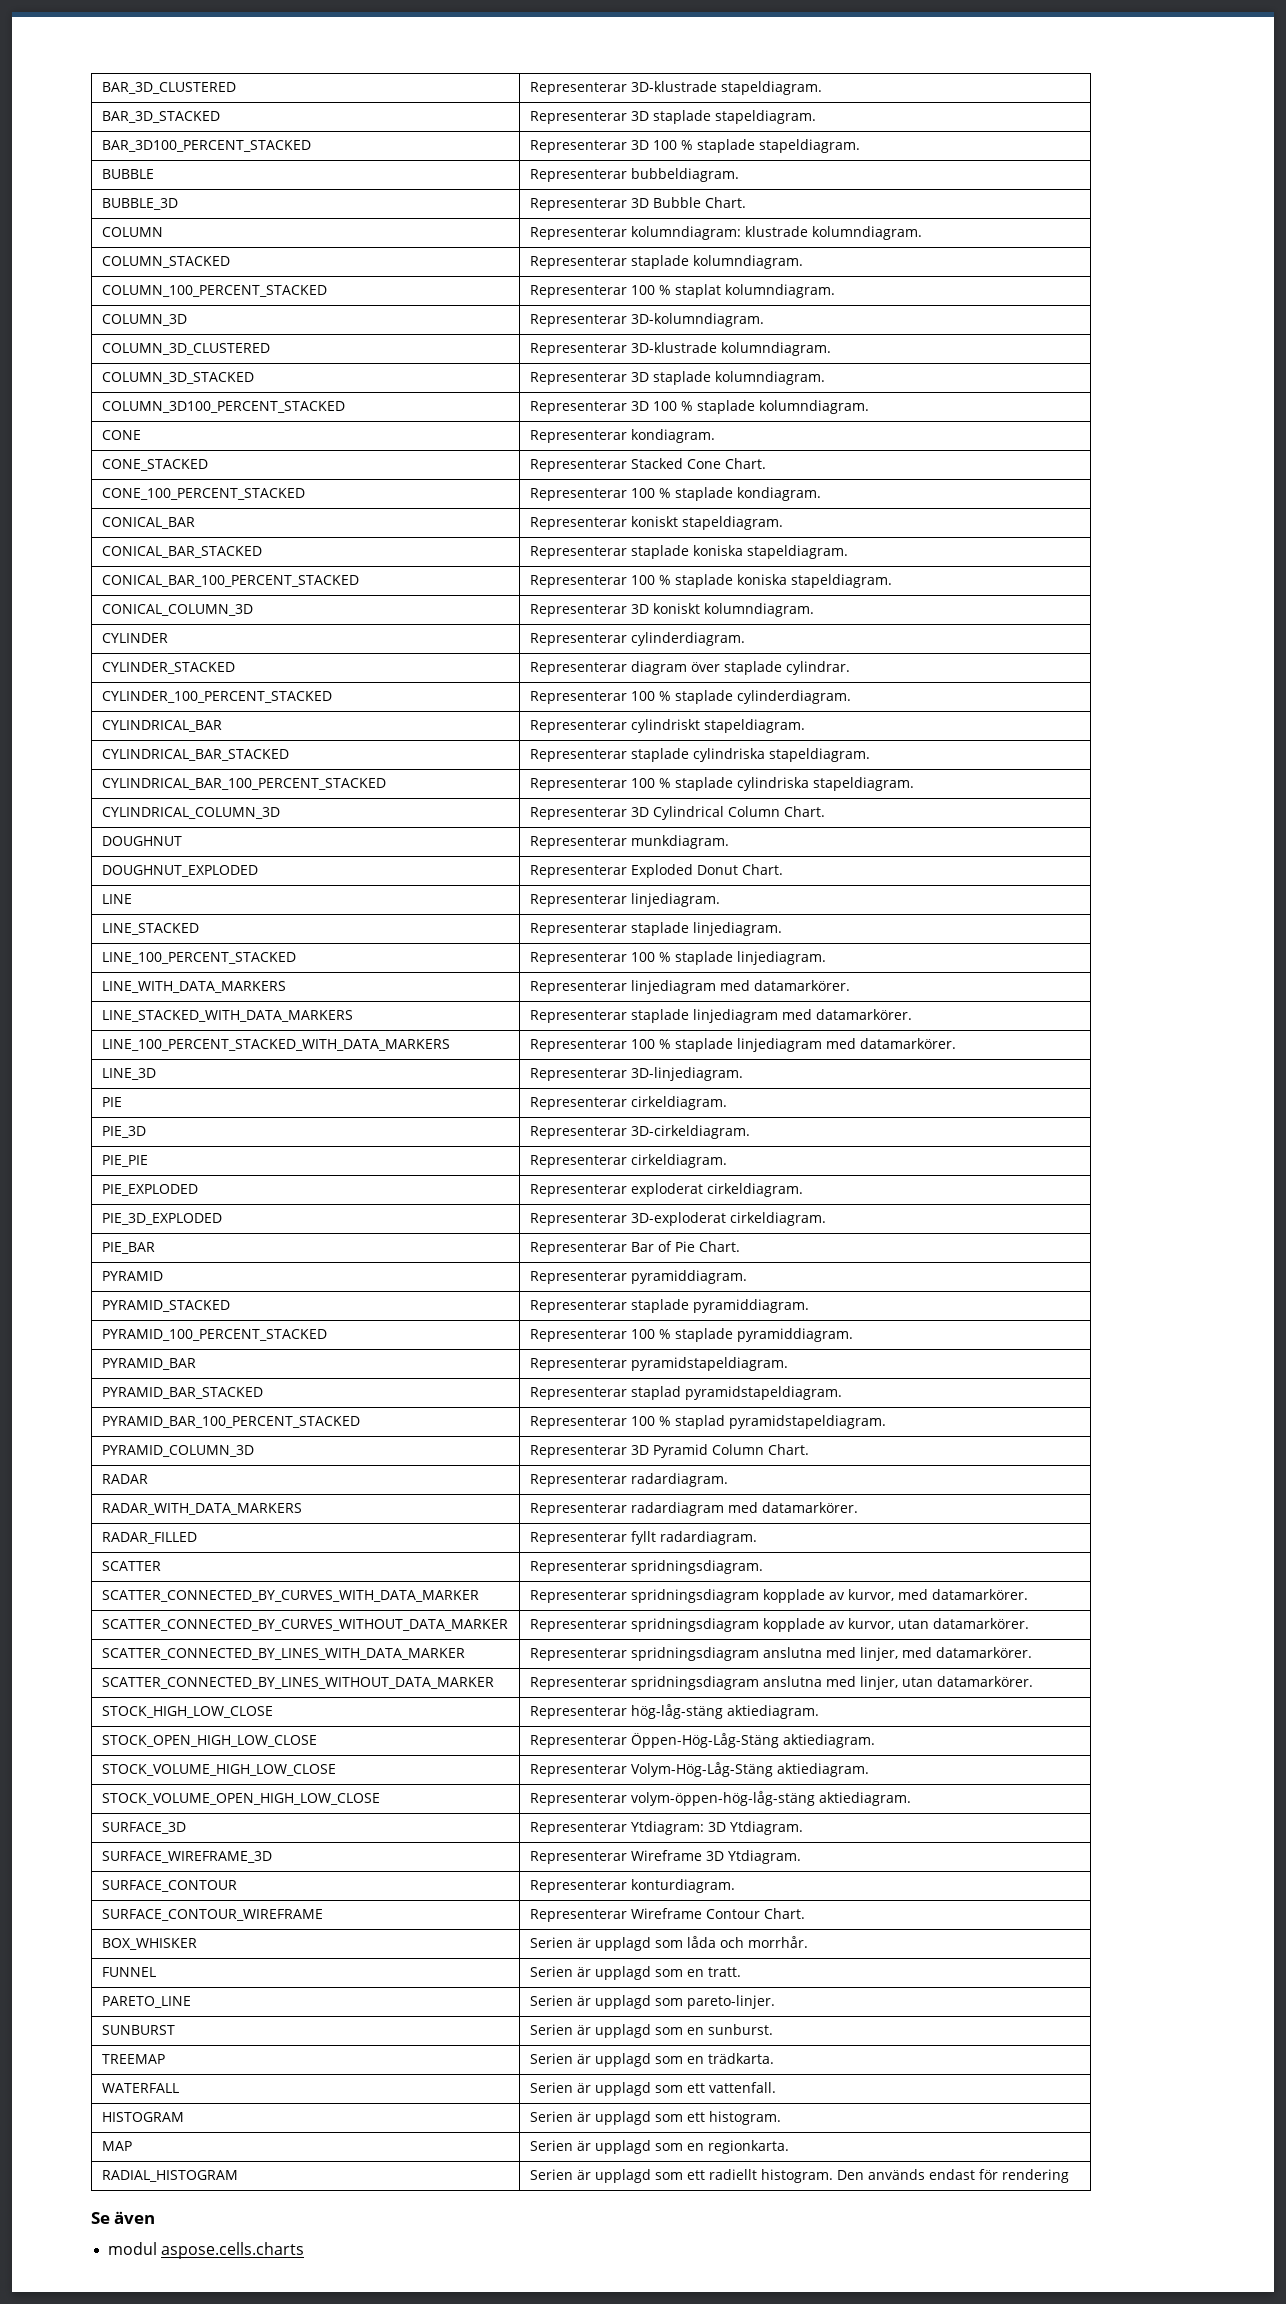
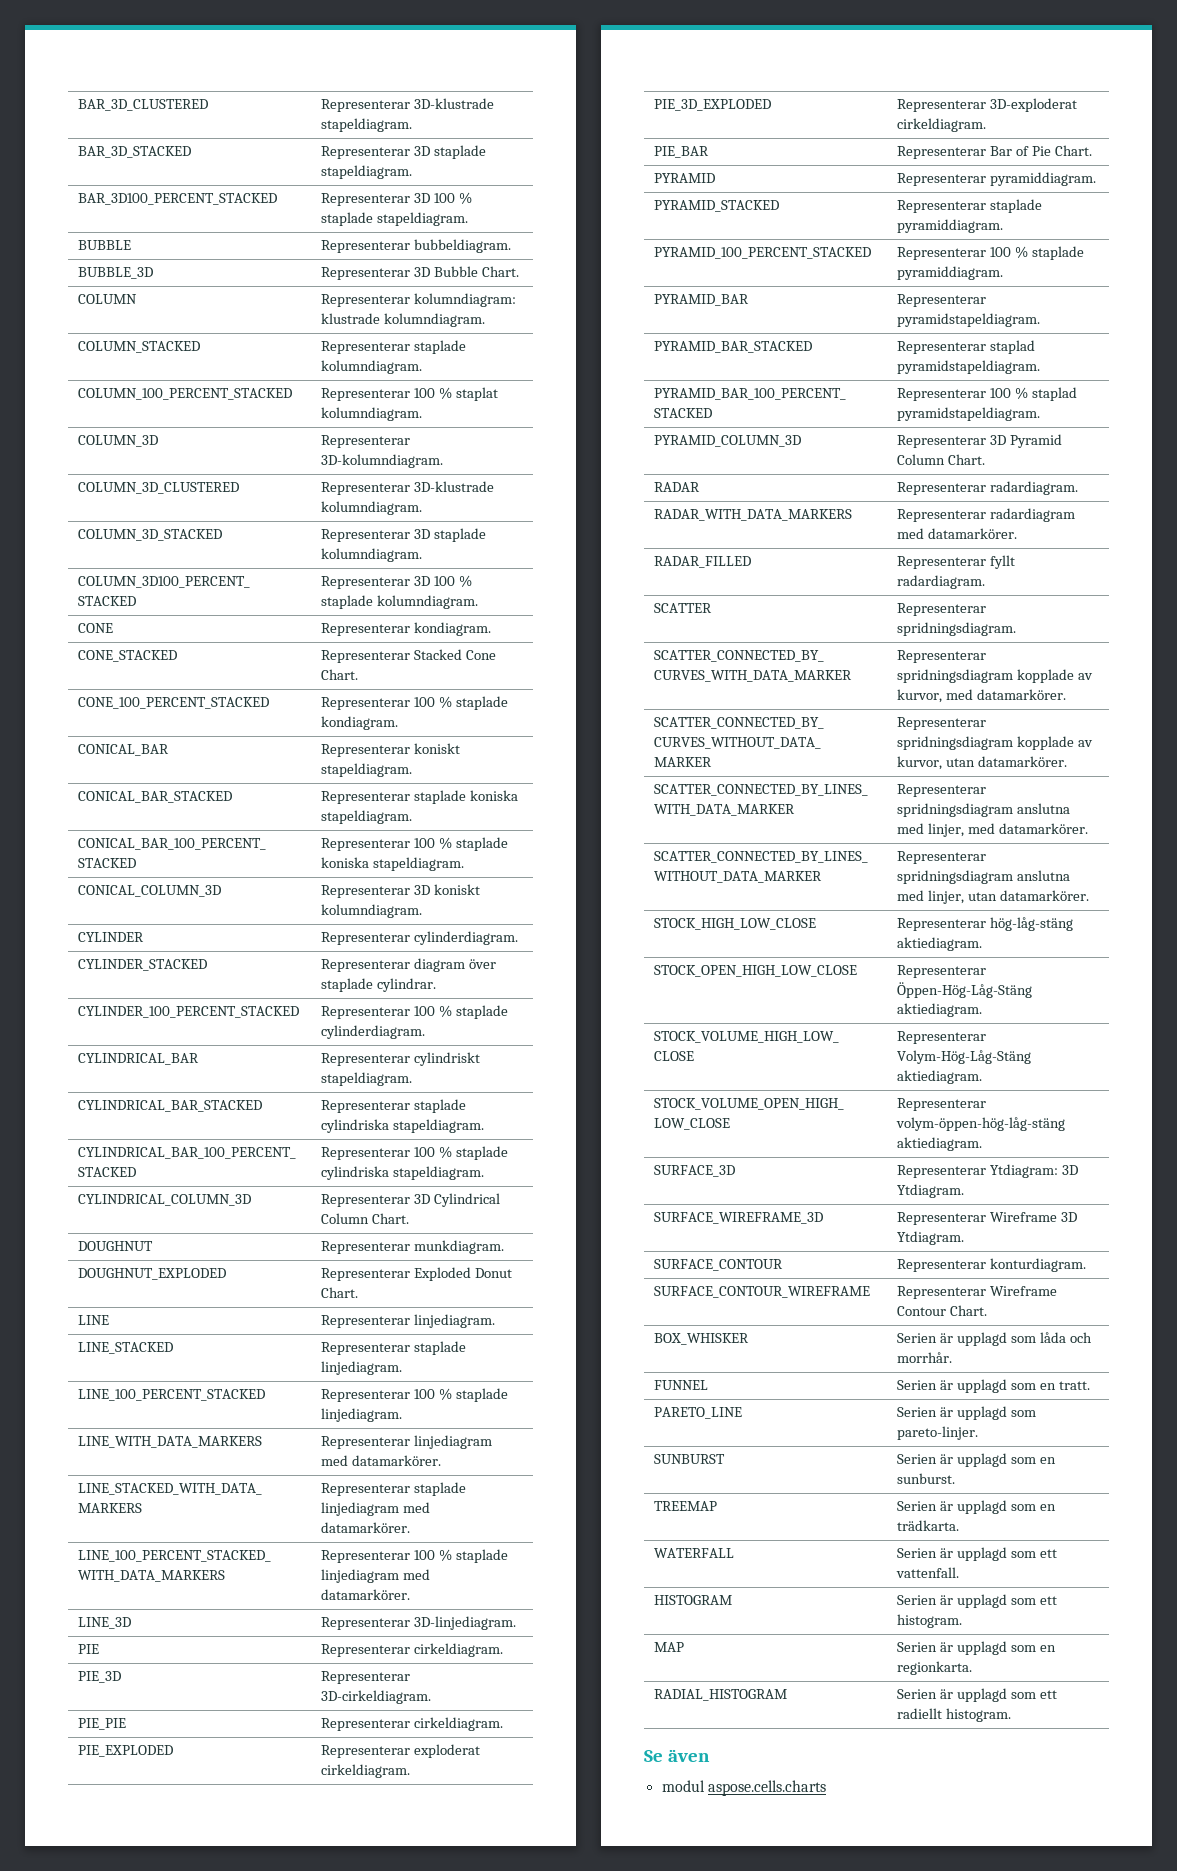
[836,2169,1069,2183] Den används endast för rendering -> (1012, 1715) none

